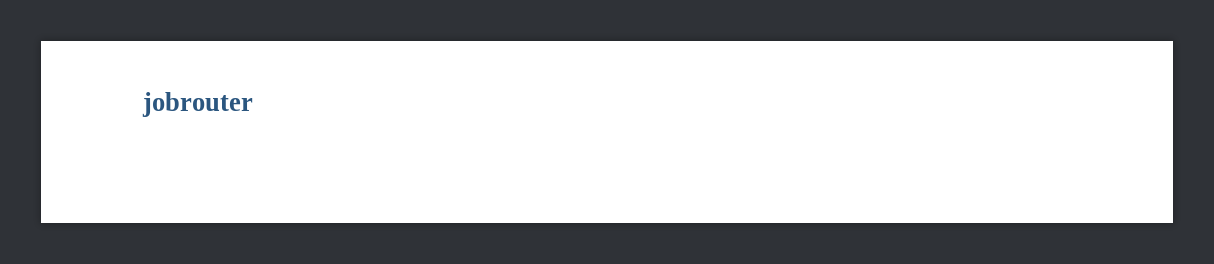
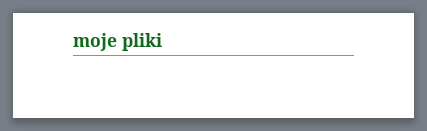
[142,92,253,117] jobrouter -> [73,33,162,51] moje pliki

